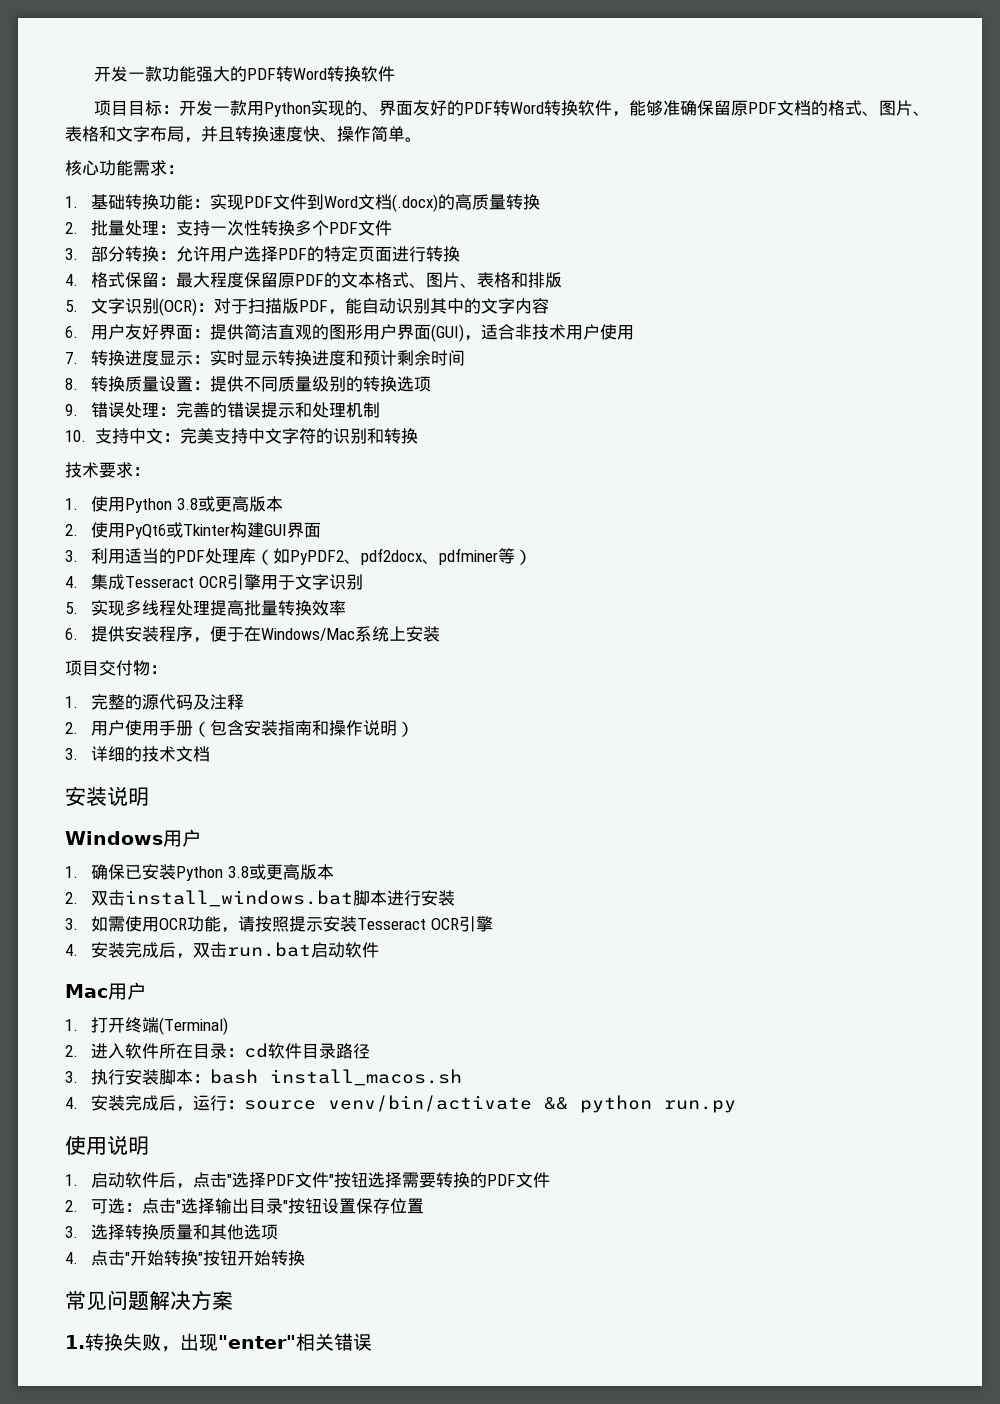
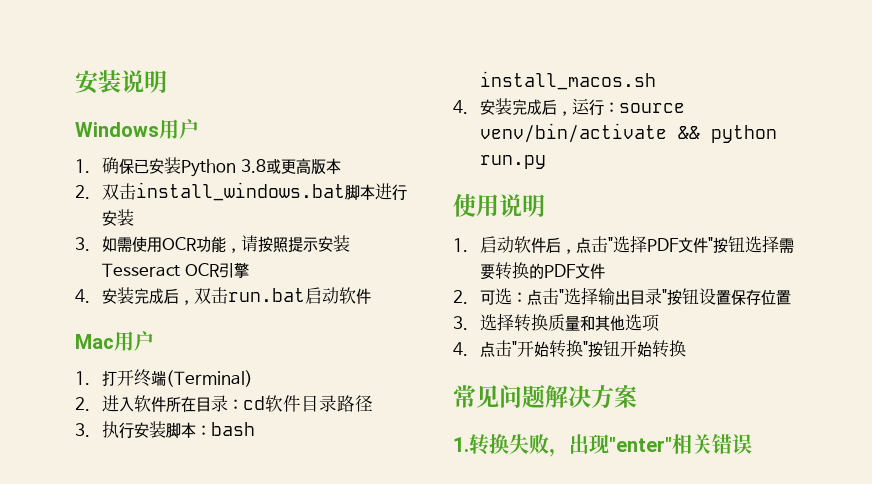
[94,66,396,82] [94,100,931,117] [65,126,422,143] [65,160,184,176] [65,194,541,212] [65,220,393,236] [65,246,461,262] [65,272,563,288] [65,298,550,316] [65,324,635,342] [65,350,466,366] [65,376,432,392] [65,402,381,418] [65,428,418,444] [65,462,150,478] [65,496,283,513] [65,522,322,539] [65,548,533,565] [65,574,363,590] [65,600,347,616] [65,626,441,643] [65,660,167,676] [65,694,245,710] [65,720,415,737] [65,746,211,762] 开发一款功能强大的PDF转Word转换软件 // 项目目标：开发一款用Python实现的、界面友好的PDF转Word转换软件，能够准确保留原PDF文档的格式、图片、表格和文字布局，并且转换速度快、操作简单。 // 核心功能需求： // 1.基础转换功能：实现PDF文件到Word文档(.docx)的高质量转换 // 2.批量处理：支持一次性转换多个PDF文件 // 3.部分转换：允许用户选择PDF的特定页面进行转换 // 4.格式保留：最大程度保留原PDF的文本格式、图片、表格和排版 // 5.文字识别(OCR)：对于扫描版PDF，能自动识别其中的文字内容 // 6.用户友好界面：提供简洁直观的图形用户界面(GUI)，适合非技术用户使用 // 7.转换进度显示：实时显示转换进度和预计剩余时间 // 8.转换质量设置：提供不同质量级别的转换选项 // 9.错误处理：完善的错误提示和处理机制 // 10.支持中文：完美支持中文字符的识别和转换 // 技术要求： // 1.使用Python 3.8或更高版本 // 2.使用PyQt6或Tkinter构建GUI界面 // 3.利用适当的PDF处理库（如PyPDF2、pdf2docx、pdfminer等） // 4.集成Tesseract OCR引擎用于文字识别 // 5.实现多线程处理提高批量转换效率 // 6.提供安装程序，便于在Windows/Mac系统上安装 // 项目交付物： // 1.完整的源代码及注释 // 2.用户使用手册（包含安装指南和操作说明） // 3.详细的技术文档 // -> (75, 82) none

